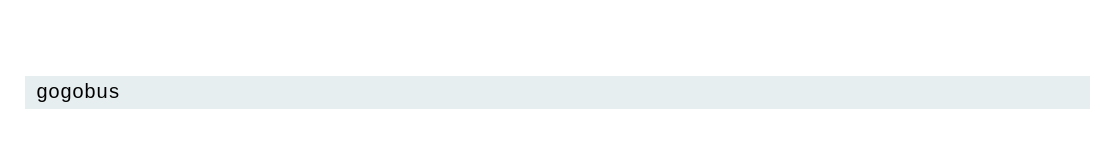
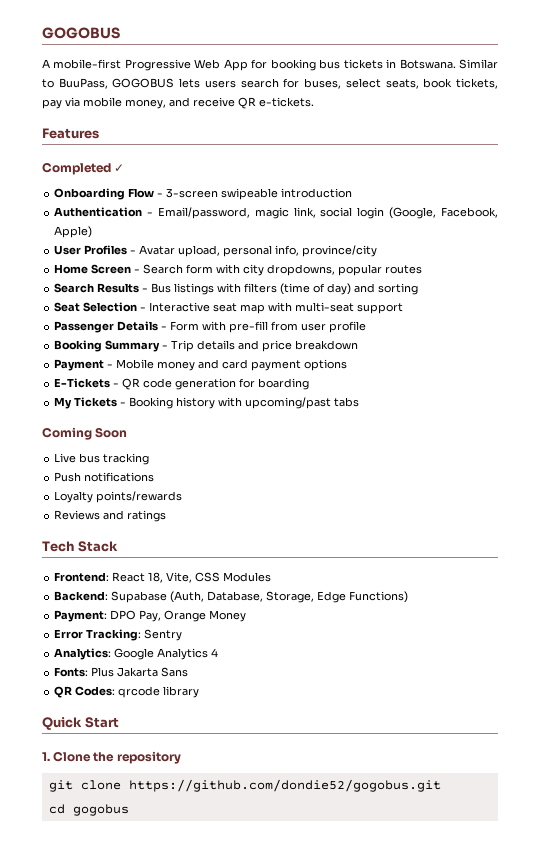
(35, 92) none -> [42,27,120,39] [42,59,498,71] [42,78,499,89] [42,97,314,109] [42,128,99,139] [42,162,125,175] [54,188,353,200] [54,207,499,219] [54,226,93,238] [54,245,378,257] [54,264,423,276] [54,283,419,295] [54,302,404,314] [54,321,367,333] [54,340,359,352] [54,359,348,371] [54,378,310,390] [54,397,360,409] [42,427,128,440] [54,453,150,465] [54,472,155,482] [54,491,183,503] [54,510,167,522] [42,541,118,552] [54,572,272,583] [54,591,409,603] [54,610,247,622] [54,629,183,641] [54,648,219,660] [54,667,189,677] [54,686,200,698] [42,717,119,730] [42,751,181,764] [48,779,441,792] [48,804,65,814] GOGOBUS // A mobile-first Progressive Web App for booking bus tickets in Botswana. Similar to BuuPass, GOGOBUS lets users search for buses, select seats, book tickets, pay via mobile money, and receive QR e-tickets. // Features // Completed ✓ // Onboarding Flow - 3-screen swipeable introduction // Authentication - Email/password, magic link, social login (Google, Facebook, Apple) // User Profiles - Avatar upload, personal info, province/city // Home Screen - Search form with city dropdowns, popular routes // Search Results - Bus listings with filters (time of day) and sorting // Seat Selection - Interactive seat map with multi-seat support // Passenger Details - Form with pre-fill from user profile // Booking Summary - Trip details and price breakdown // Payment - Mobile money and card payment options // E-Tickets - QR code generation for boarding // My Tickets - Booking history with upcoming/past tabs // Coming Soon // Live bus tracking // Push notifications // Loyalty points/rewards // Reviews and ratings // Tech Stack // Frontend: React 18, Vite, CSS Modules // Backend: Supabase (Auth, Database, Storage, Edge Functions) // Payment: DPO Pay, Orange Money // Error Tracking: Sentry // Analytics: Google Analytics 4 // Fonts: Plus Jakarta Sans // QR Codes: qrcode library // Quick Start // 1. Clone the repository // git clone https://github.com/dondie52/gogobus.git // cd

